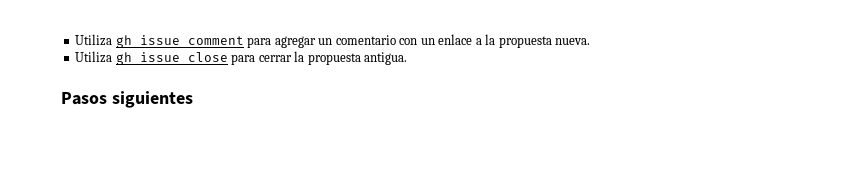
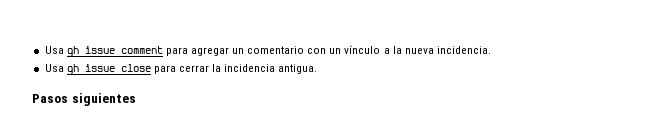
[75,34,113,46] Utiliza -> [44,46,64,54] Usa
[438,34,473,45] enlace -> [344,45,381,54] vínculo
[498,36,591,48] [75,51,113,63] propuesta nueva. // Utiliza -> [404,46,491,54] [44,64,64,72] nueva incidencia. // Usa
[307,53,361,65] propuesta -> [224,64,276,72] incidencia

